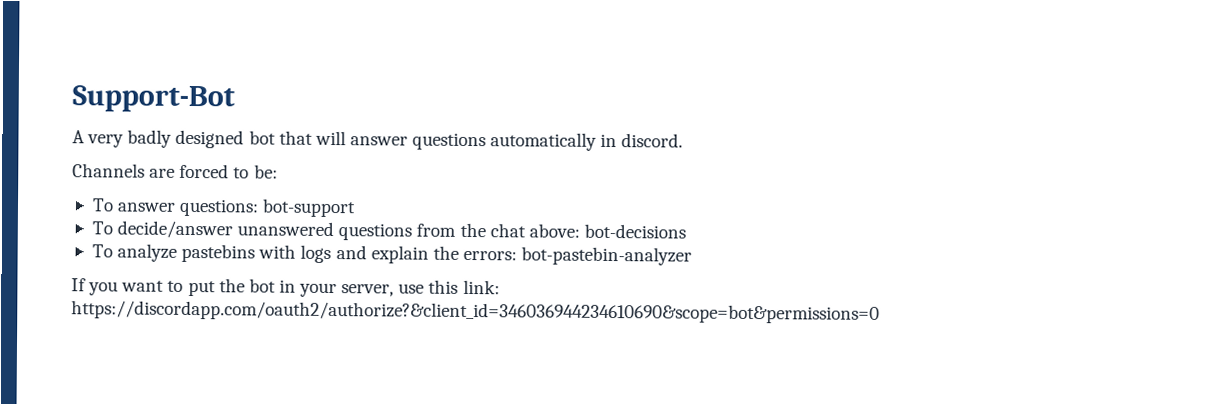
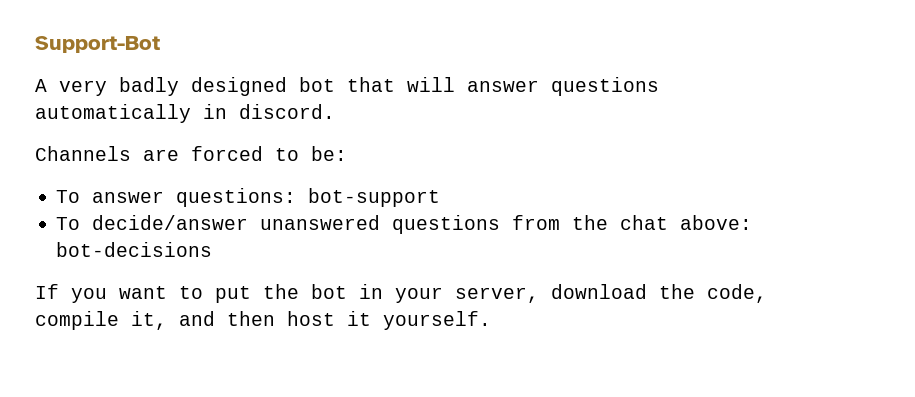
[91,243,693,266] // To analyze pastebins with logs and explain the errors: bot-pastebin-analyzer -> (213, 249) none
[398,279,500,295] [71,300,880,324] use this link: https://discordapp.com/oauth2/authorize?&client_id=346036944234610690&scope=bot&permissions=0 -> [551,284,767,303] [35,311,491,330] download the code, compile it, and then host it yourself.

